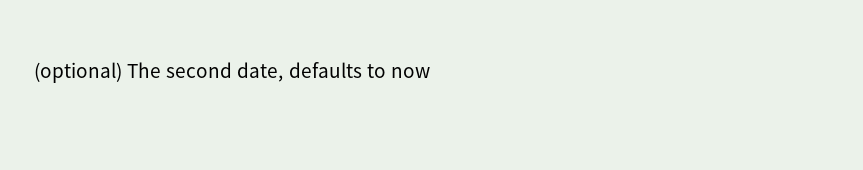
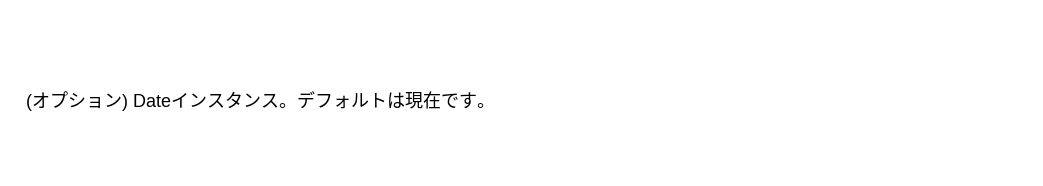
[34,62,430,83] (optional) The second date, defaults to now -> [26,91,495,111] (オプション) Dateインスタンス。デフォルトは現在です。

